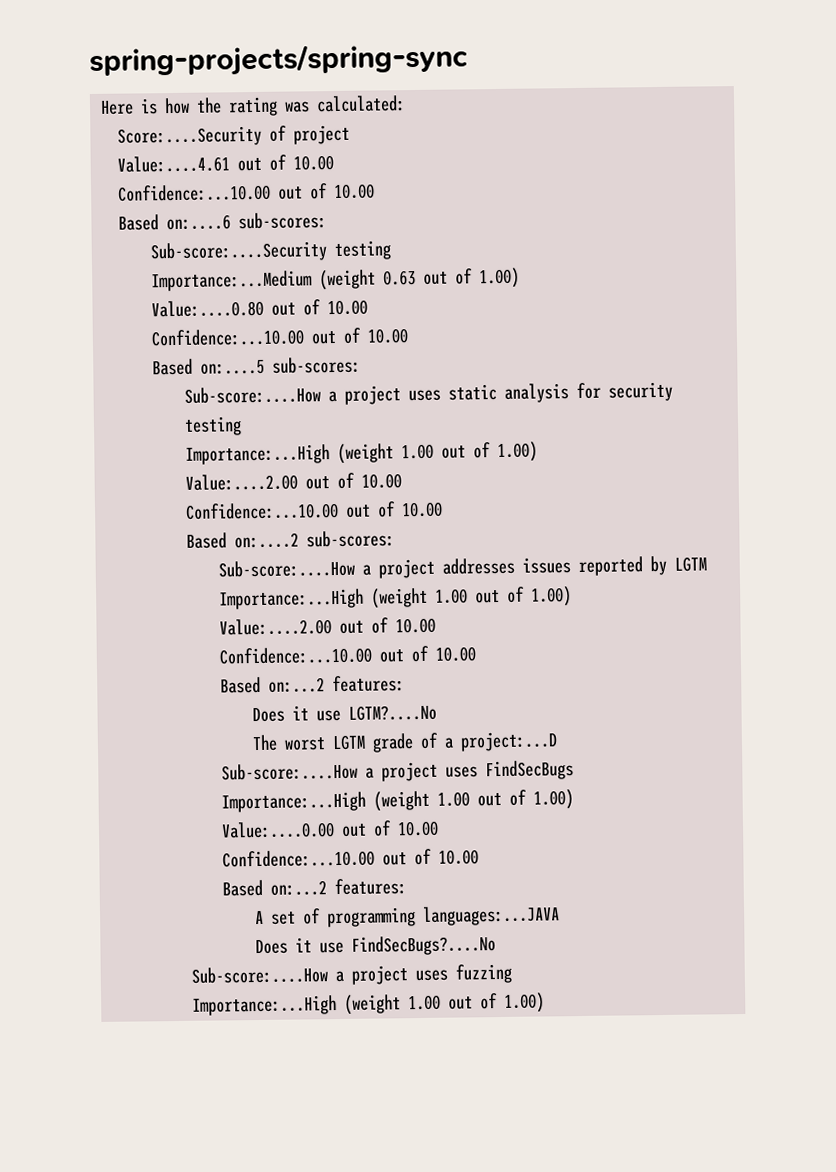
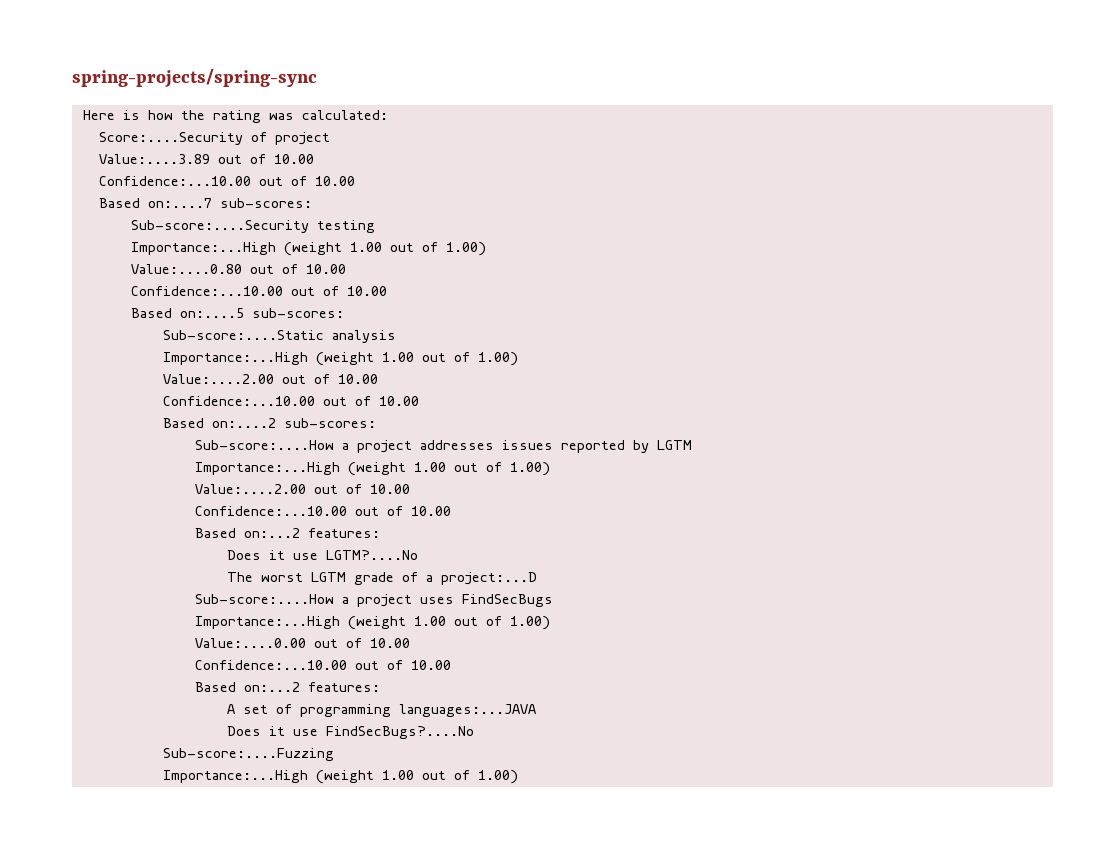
[117,154,335,173] [118,183,376,202] [118,214,232,231] Value:....4.61 out of 10.00 // Confidence:...10.00 out of 10.00 // Based on:....6 -> [98,154,314,164] [98,176,355,186] [98,198,212,208] Value:....3.89 out of 10.00 // Confidence:...10.00 out of 10.00 // Based on:....7
[151,269,417,292] Importance:...Medium (weight 0.63 -> [130,242,382,256] Importance:...High (weight 1.00
[184,381,674,405] [184,416,243,436] Sub-score:....How a project uses static analysis for security testing -> [162,330,396,343] Sub-score:....Static analysis
[191,963,513,985] Sub-score:....How a project uses fuzzing -> [162,748,334,761] Sub-score:....Fuzzing

